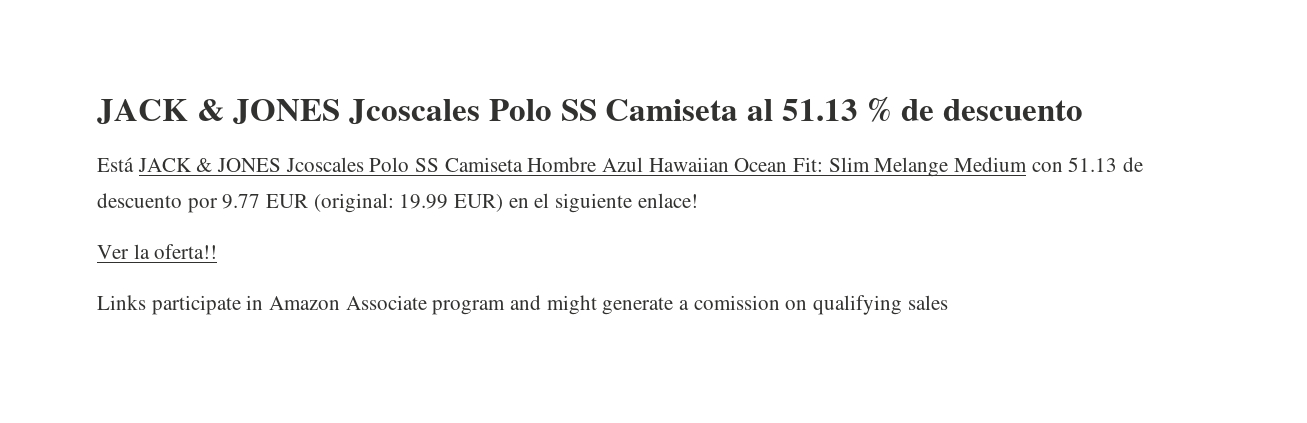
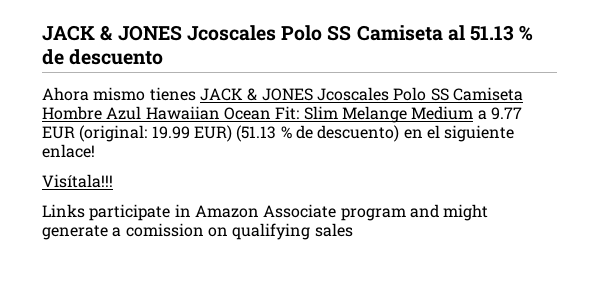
[97,157,134,172] Está -> [42,87,196,101] Ahora mismo tienes
[1031,157,1144,172] [97,193,218,213] con 51.13 de descuento por -> [477,110,487,120] a
(504, 203) none -> [236,125,400,142] (51.13 % de descuento)
[97,244,218,259] Ver la oferta!! -> [42,174,113,188] Visítala!!!

